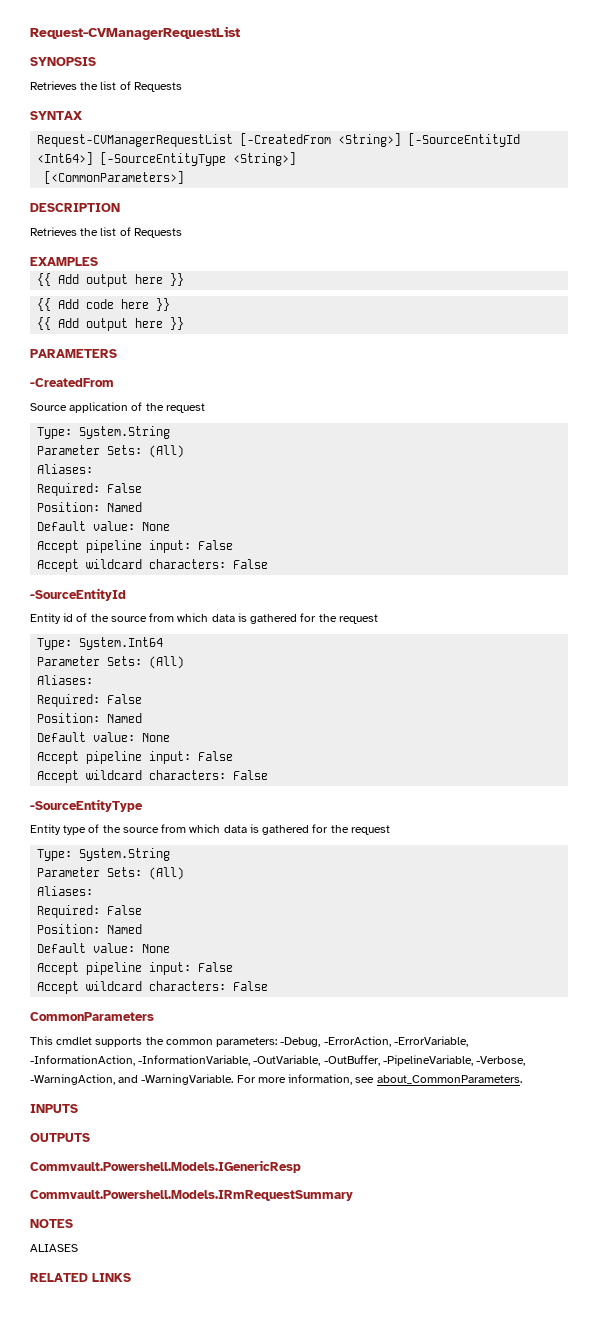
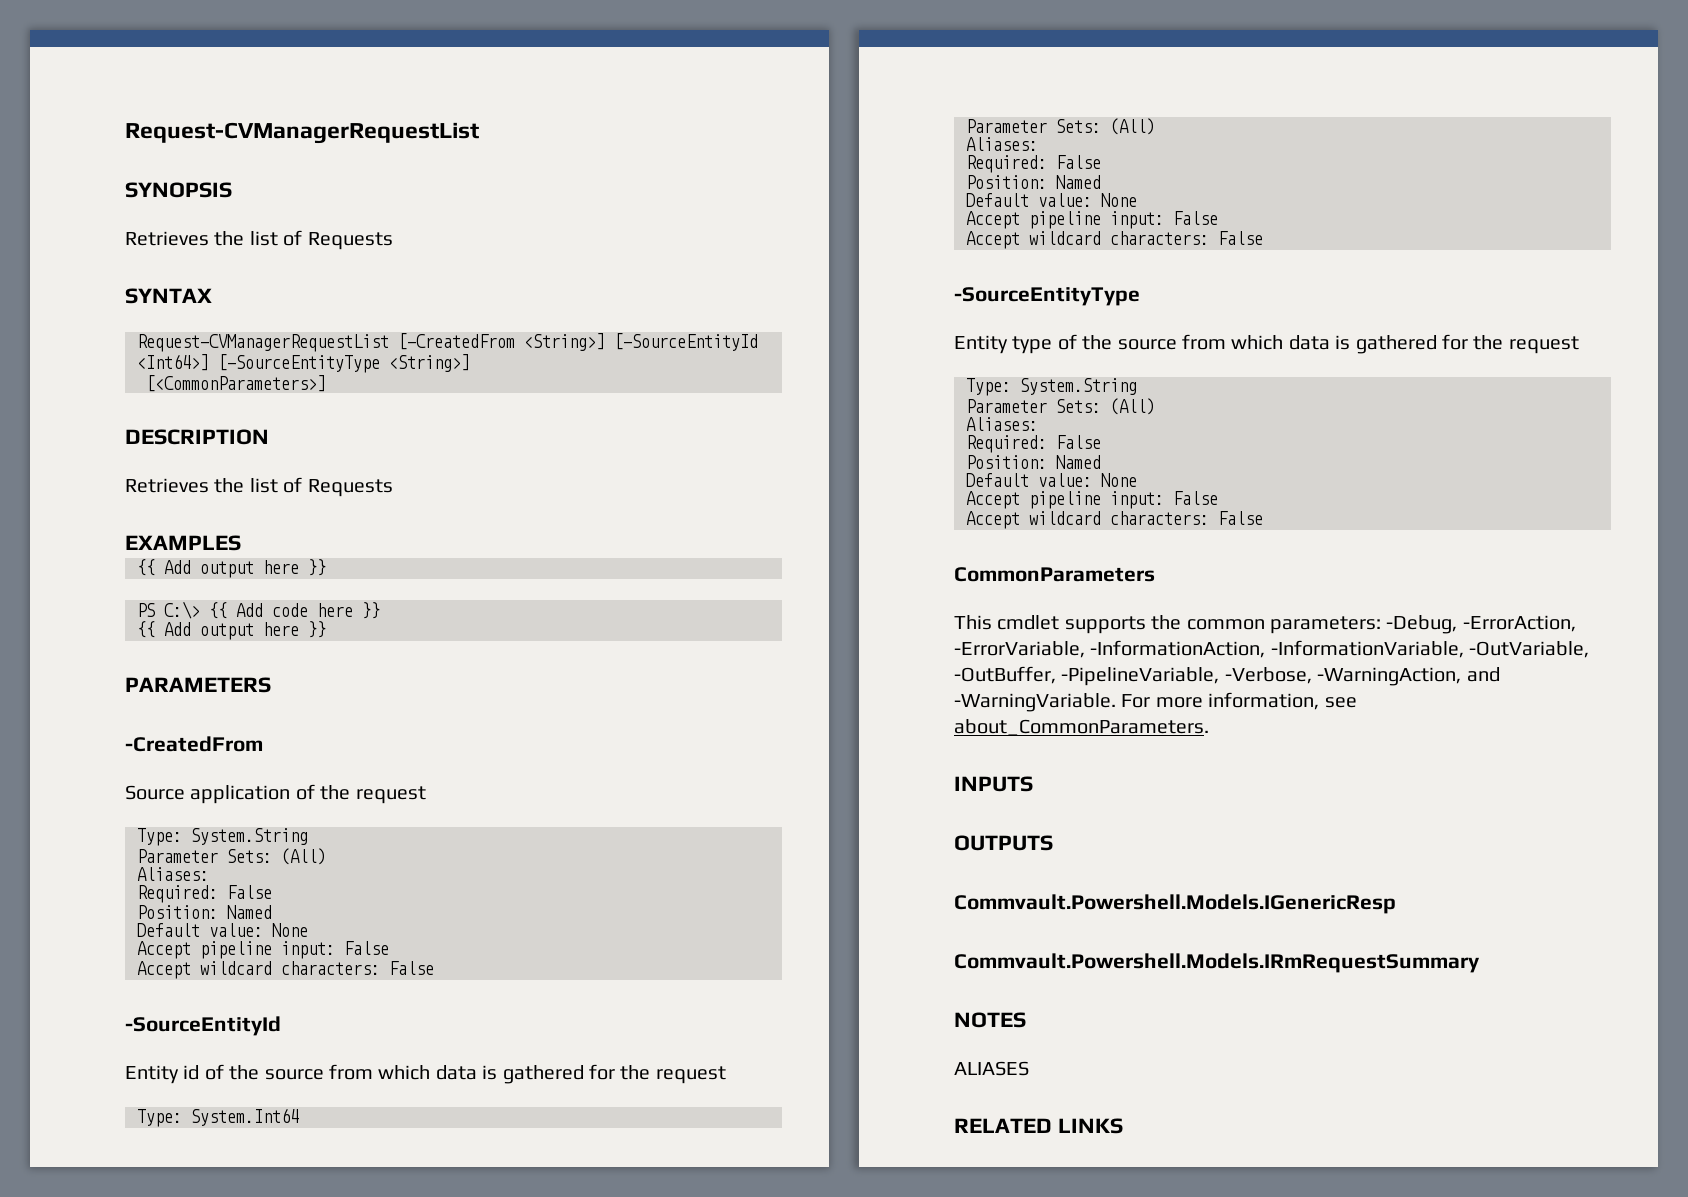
(185, 279) none -> [137,601,200,619] PS C:\>

